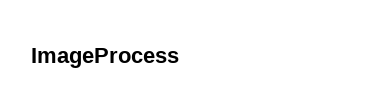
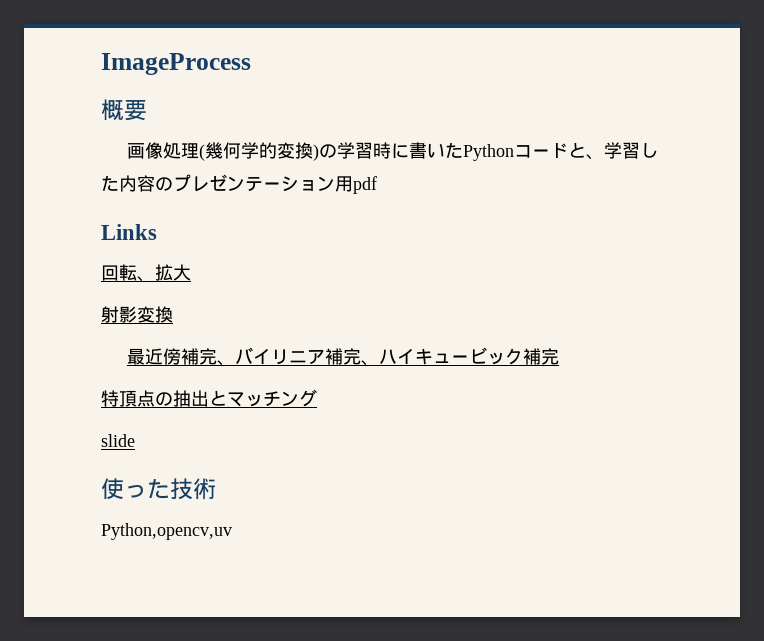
(179, 58) none -> [101,99,147,121] [126,142,658,161] [101,174,377,194] [101,224,157,240] [101,264,191,282] [101,306,173,323] [126,347,559,366] [101,389,317,407] [101,434,135,447] [101,478,216,500] [101,523,232,540] // 概要 // 画像処理(幾何学的変換)の学習時に書いたPythonコードと、学習した内容のプレゼンテーション用pdf // Links // 回転、拡大 // 射影変換 // 最近傍補完、バイリニア補完、ハイキュービック補完 // 特頂点の抽出とマッチング // slide // 使った技術 // Python,opencv,uv

